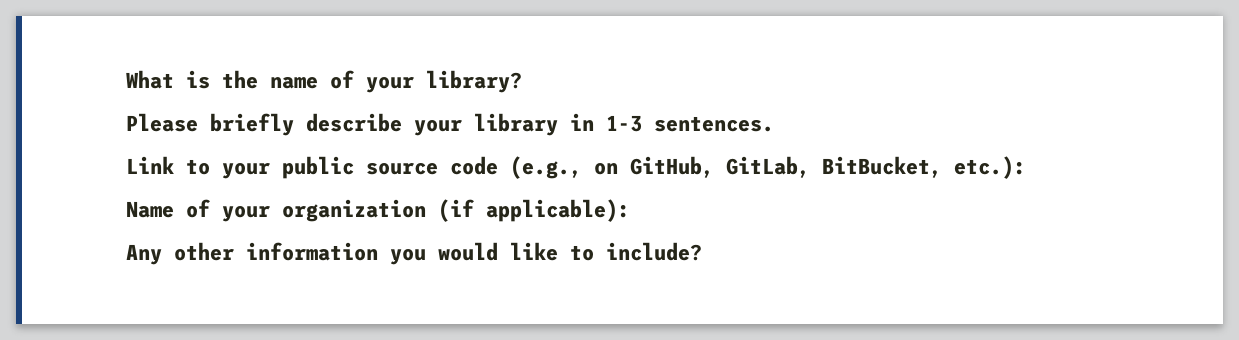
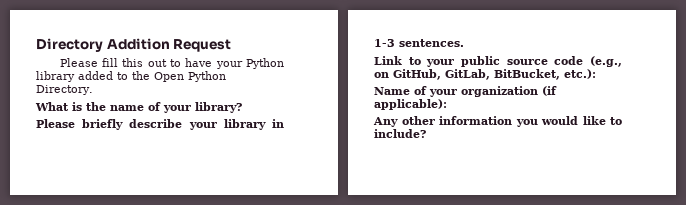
(126, 79) none -> [36,38,232,52] [59,58,284,69] [36,71,226,82] [36,85,93,95] Directory Addition Request // Please fill this out to have your Python library added to the Open Python Directory. //

